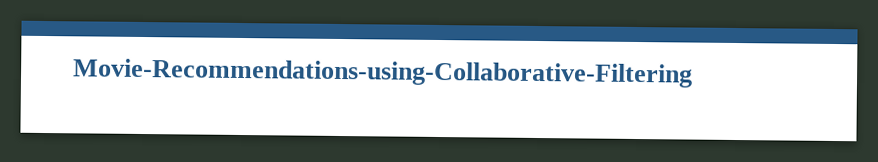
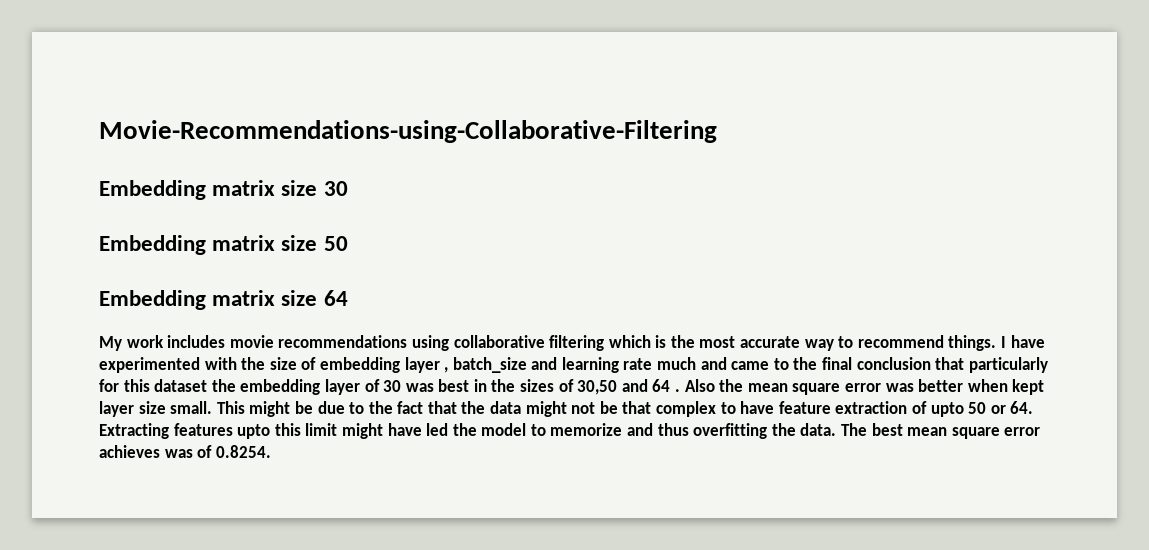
(693, 73) none -> [99,180,348,200] [99,235,348,255] [99,290,348,310] [99,335,1045,351] [99,357,1048,373] [99,379,1045,395] [99,401,1034,417] [99,423,1041,439] [99,445,271,458] // Embedding matrix size 30 // Embedding matrix size 50 // Embedding matrix size 64 // My work includes movie recommendations using collaborative filtering which is the most accurate way to recommend things. I have experimented with the size of embedding layer , batch_size and learning rate much and came to the final conclusion that particularly for this dataset the embedding layer of 30 was best in the sizes of 30,50 and 64 . Also the mean square error was better when kept layer size small. This might be due to the fact that the data might not be that complex to have feature extraction of upto 50 or 64. Extracting features upto this limit might have led the model to memorize and thus overfitting the data. The best mean square error achieves was of 0.8254.

